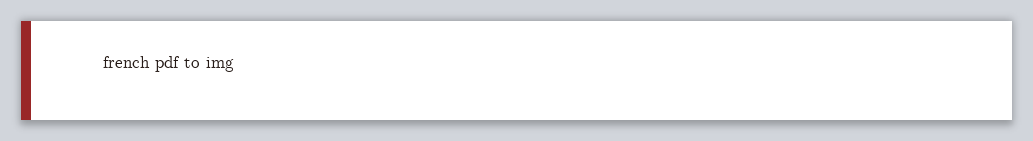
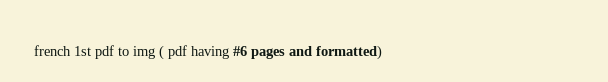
(150, 62) none -> [74,46,91,56] 1st
(234, 64) none -> [159,45,382,60] ( pdf having #6 pages and formatted)

